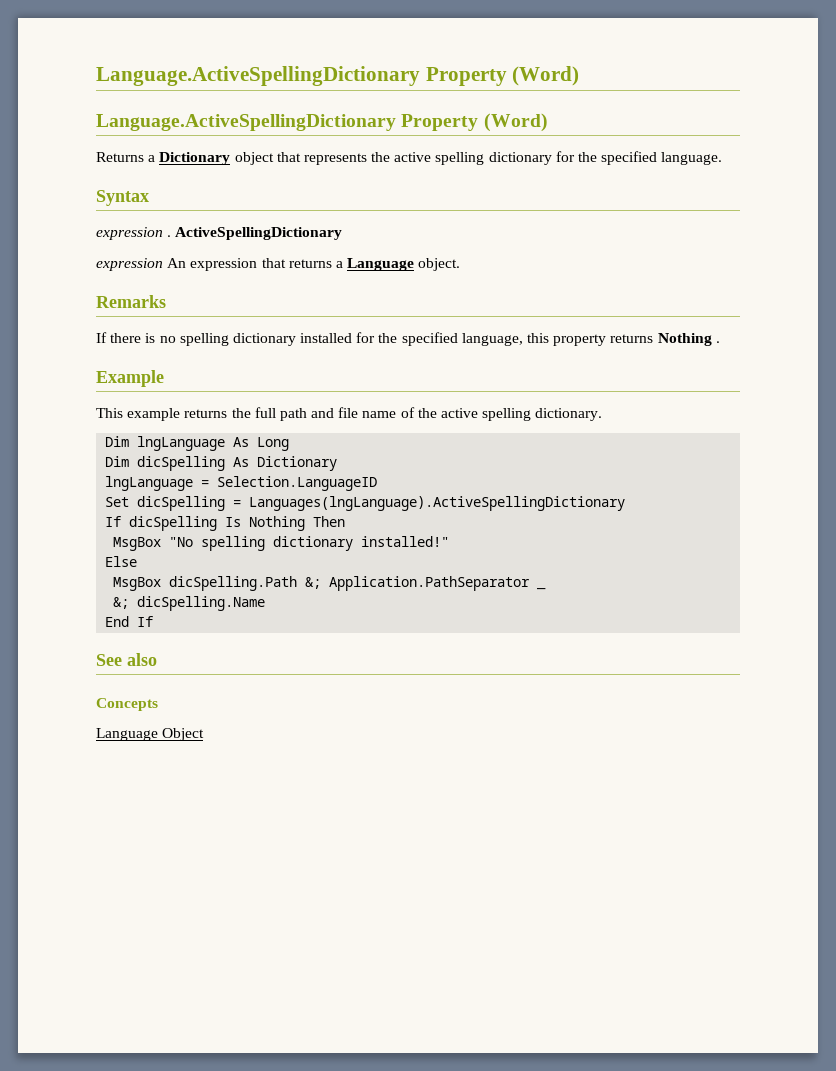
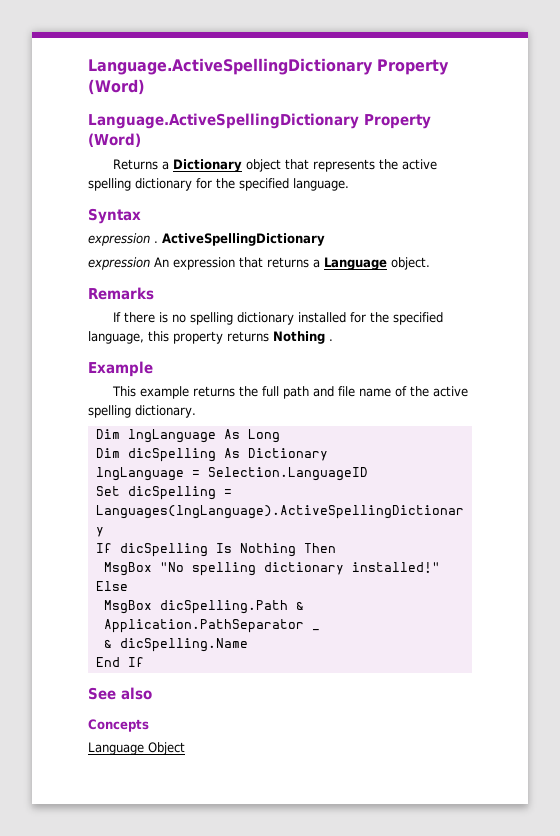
[305,577,322,589] &; -> [295,601,304,610] &
[113,597,130,609] &; -> [103,639,112,648] &

